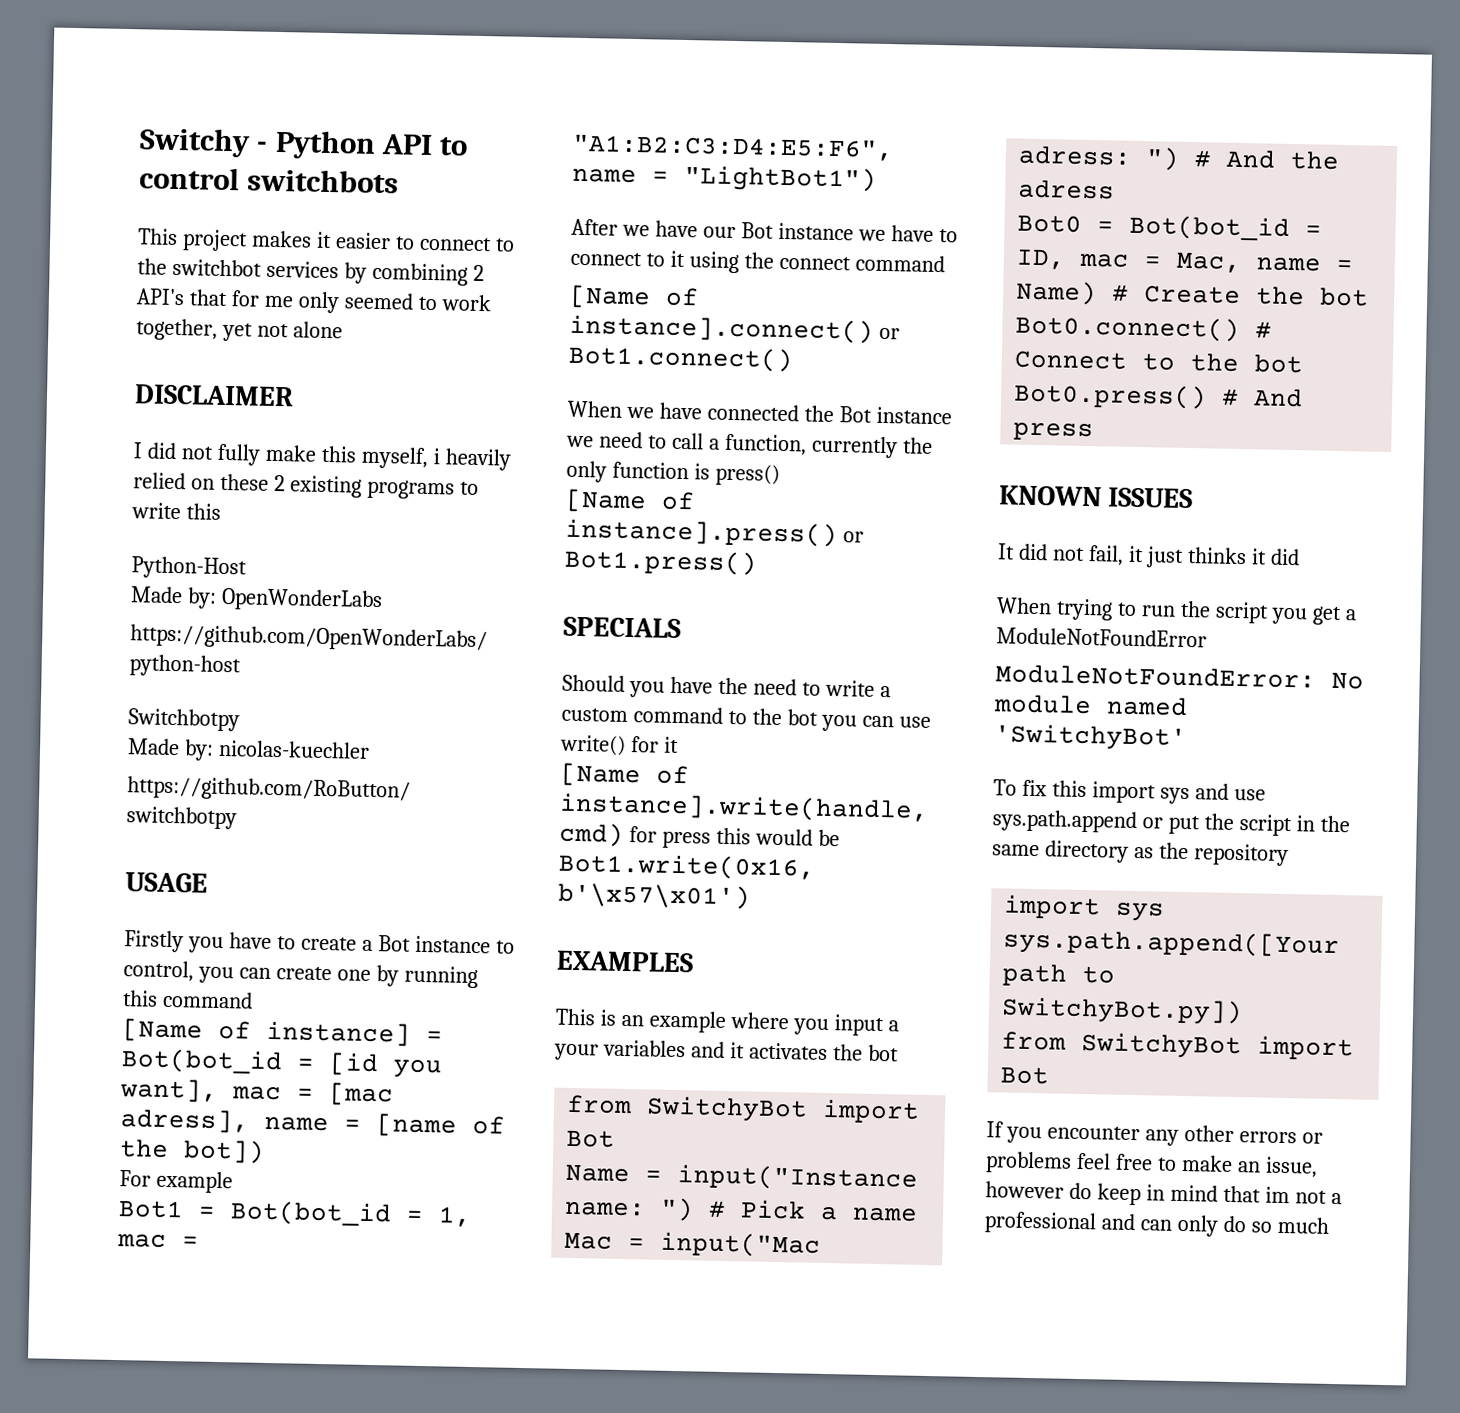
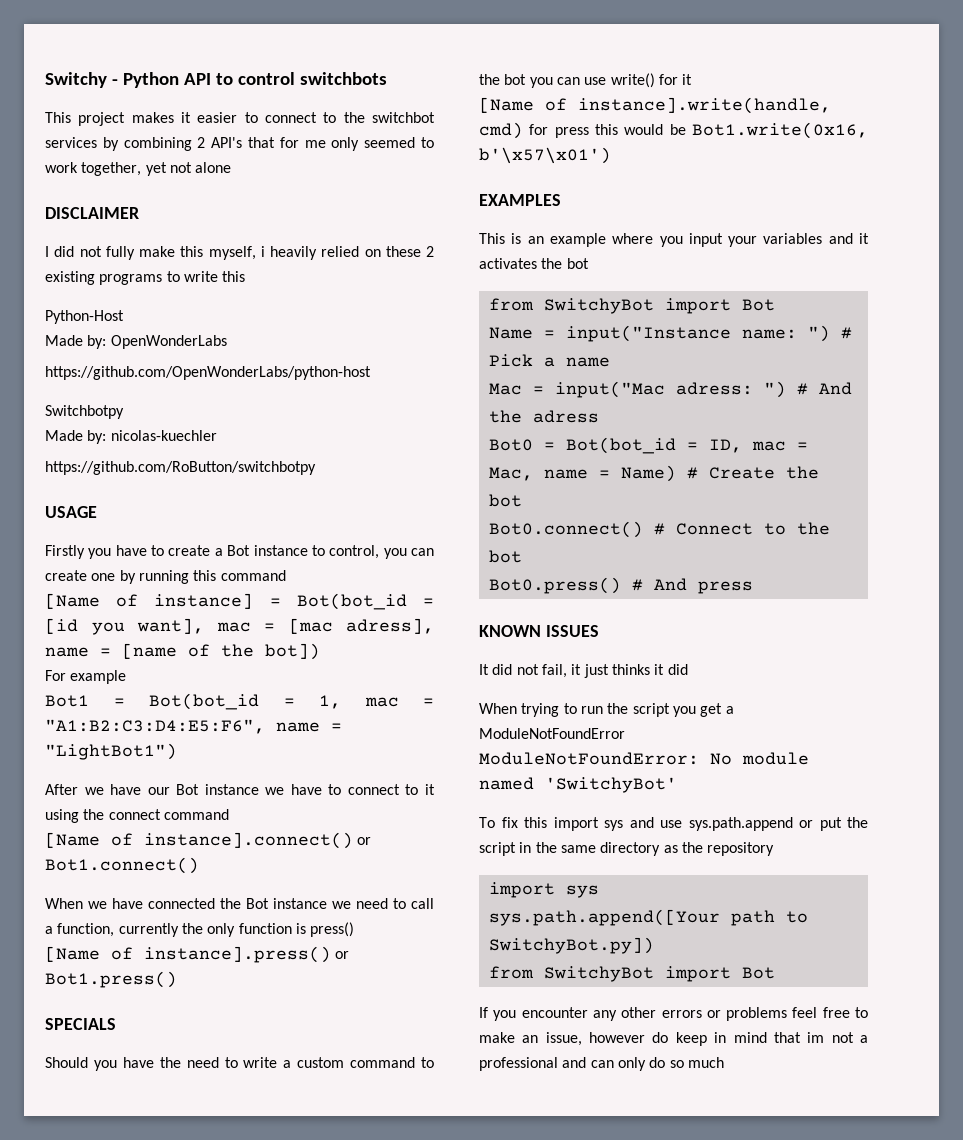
[887,1020,899,1032] a -> (723, 240) none

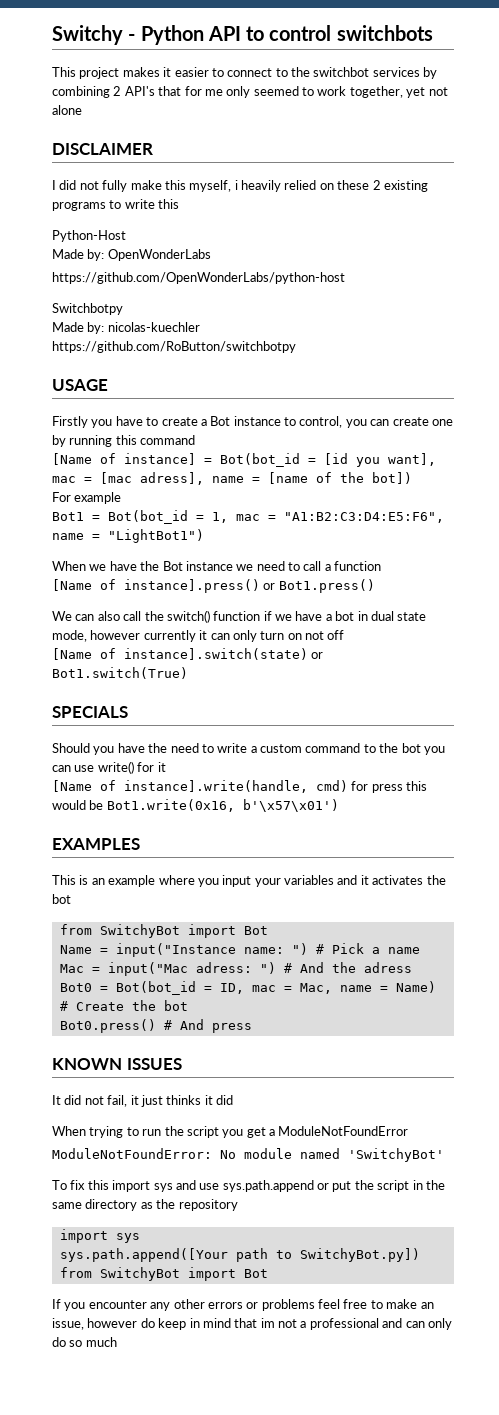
[45,784,436,795] [45,809,229,823] [45,832,372,849] [45,857,199,874] // After we have our Bot instance we have to connect to it using the connect command // [Name of instance].connect() or Bot1.connect() -> (204, 536) none
[148,898,215,909] connected -> (137, 566) none
[57,922,355,937] function, currently the only function is press() -> [334,561,382,571] function
(177, 979) none -> [52,610,427,623] [52,630,345,642] [52,648,324,660] [52,667,188,679] // We can also call the switch() function if we have a bot in dual state mode, however currently it can only turn on not off // [Name of instance].switch(state) or Bot1.switch(True)
[488,521,830,538] [488,550,522,563] // Bot0.connect() # Connect to the bot -> (188, 1005) none

